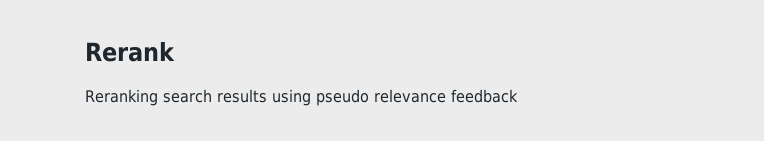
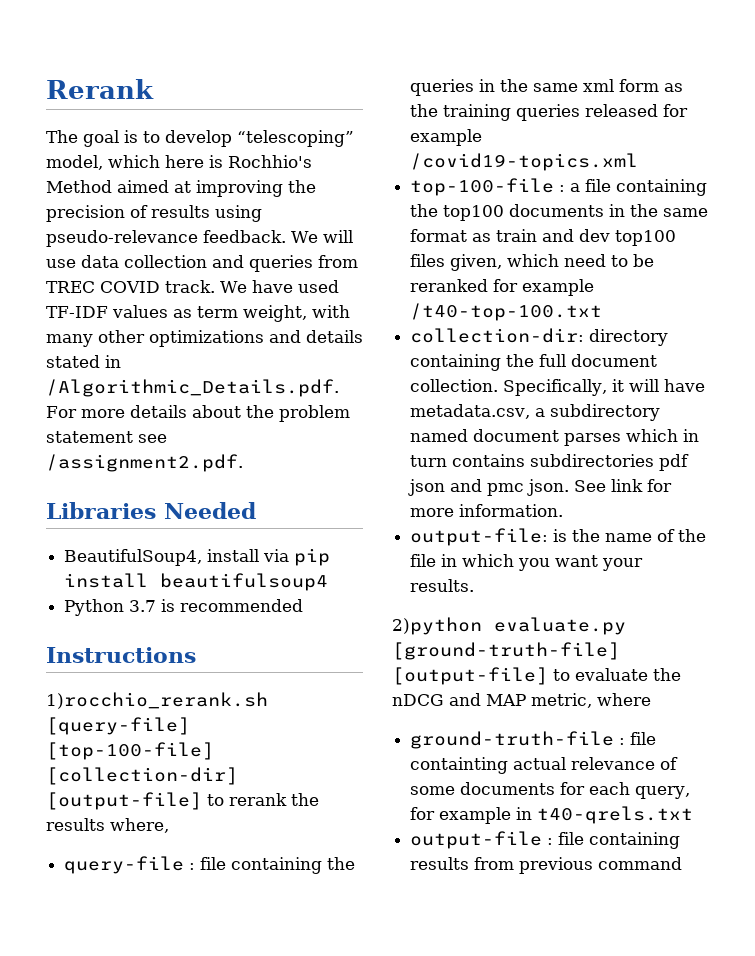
[85,89,518,106] Reranking search results using pseudo relevance feedback -> [46,130,354,147] [46,155,312,170] [46,180,316,197] [46,205,262,222] [46,230,353,247] [46,255,358,272] [46,280,339,293] [46,305,350,322] [46,330,363,347] [46,355,121,368] [46,379,339,397] [46,405,350,422] [46,431,167,443] [46,454,243,472] [46,502,256,519] [64,548,331,566] [64,573,329,591] [64,599,304,616] [46,647,196,663] [46,692,268,709] [46,717,190,735] [46,742,214,760] [46,767,238,785] [46,792,319,810] [46,818,169,833] [64,856,356,874] [410,79,684,96] [410,104,689,121] [410,129,483,146] [410,153,639,171] [410,178,708,196] [410,204,709,221] [410,229,677,246] [410,254,655,271] [410,279,595,296] [410,303,603,321] [410,328,669,346] [410,354,658,371] [410,379,706,396] [410,404,661,421] [410,429,700,446] [410,454,690,471] [408,479,673,496] [410,504,564,517] [410,528,707,546] [410,554,644,571] [410,579,475,592] [392,617,626,635] [392,642,620,660] [392,667,681,685] [392,693,651,708] [410,731,657,749] [410,757,679,774] [410,782,691,799] [410,806,694,824] [410,831,681,849] [410,857,683,874] The goal is to develop “telescoping” model, which here is Rochhio's Method aimed at improving the precision of results using pseudo-relevance feedback. We will use data collection and queries from TREC COVID track. We have used TF-IDF values as term weight, with many other optimizations and details stated in /Algorithmic_Details.pdf. For more details about the problem statement see /assignment2.pdf. // Libraries Needed // BeautifulSoup4, install via pip install beautifulsoup4 // Python 3.7 is recommended // Instructions // 1)rocchio_rerank.sh [query-file] [top-100-file] [collection-dir] [output-file] to rerank the results where, // query-file : file containing the queries in the same xml form as the training queries released for example /covid19-topics.xml // top-100-file : a file containing the top100 documents in the same format as train and dev top100 files given, which need to be reranked for example /t40-top-100.txt // collection-dir: directory containing the full document collection. Specifically, it will have metadata.csv, a subdirectory named document parses which in turn contains subdirectories pdf json and pmc json. See link for more information. // output-file: is the name of the file in which you want your results. // 2)python evaluate.py [ground-truth-file] [output-file] to evaluate the nDCG and MAP metric, where // ground-truth-file : file containting actual relevance of some documents for each query, for example in t40-qrels.txt // output-file : file containing results from previous command

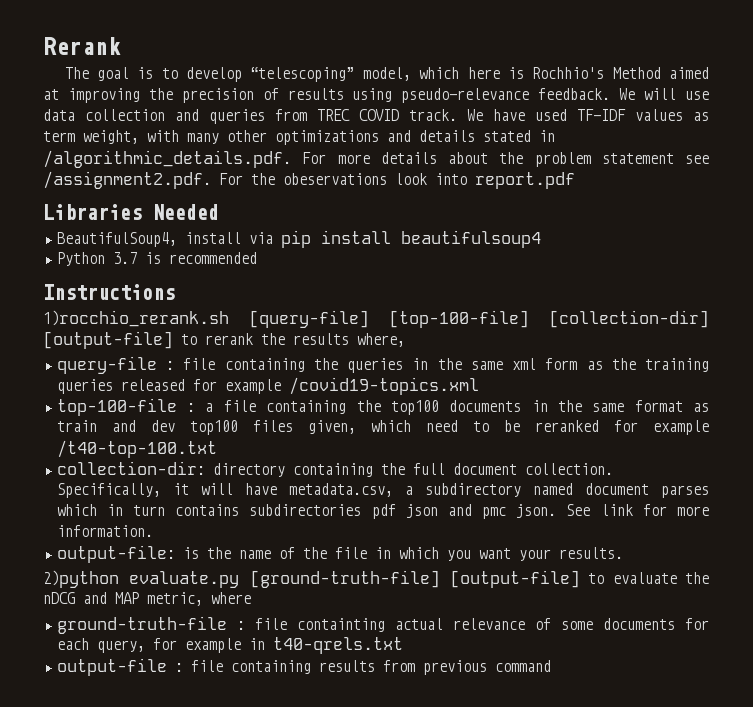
[46,379,339,397] /Algorithmic_Details.pdf. -> [43,150,291,168] /algorithmic_details.pdf.
(243, 463) none -> [219,172,575,189] For the obeservations look into report.pdf

